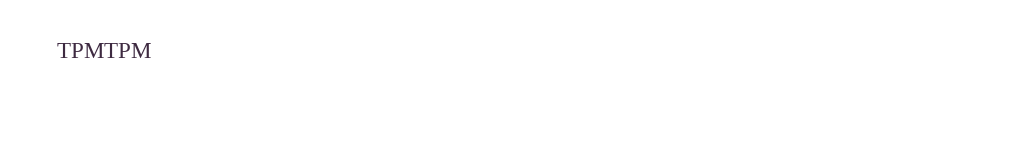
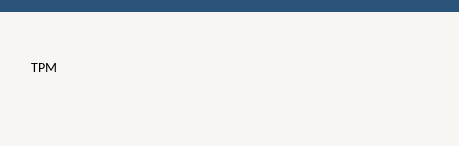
[57,43,151,58] TPMTPM -> [31,63,57,72] TPM

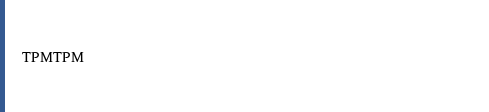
[31,63,57,72] TPM -> [22,52,84,62] TPMTPM

